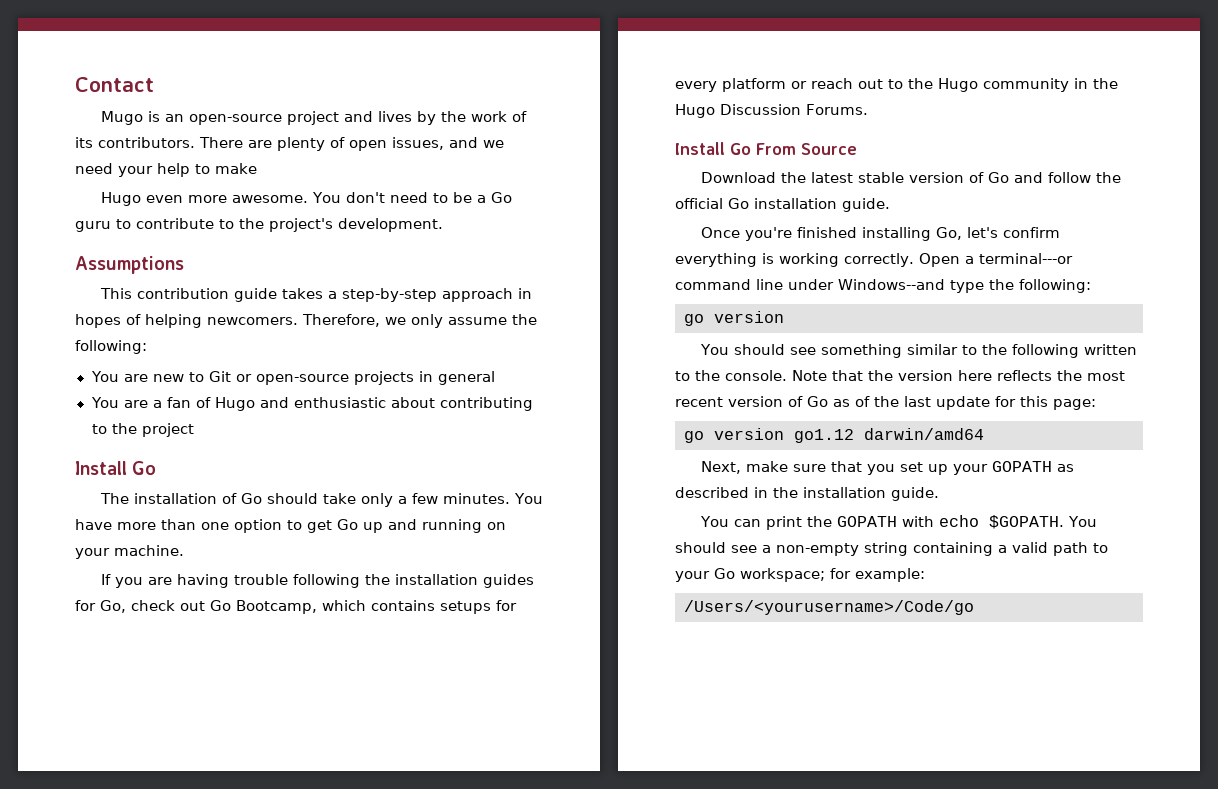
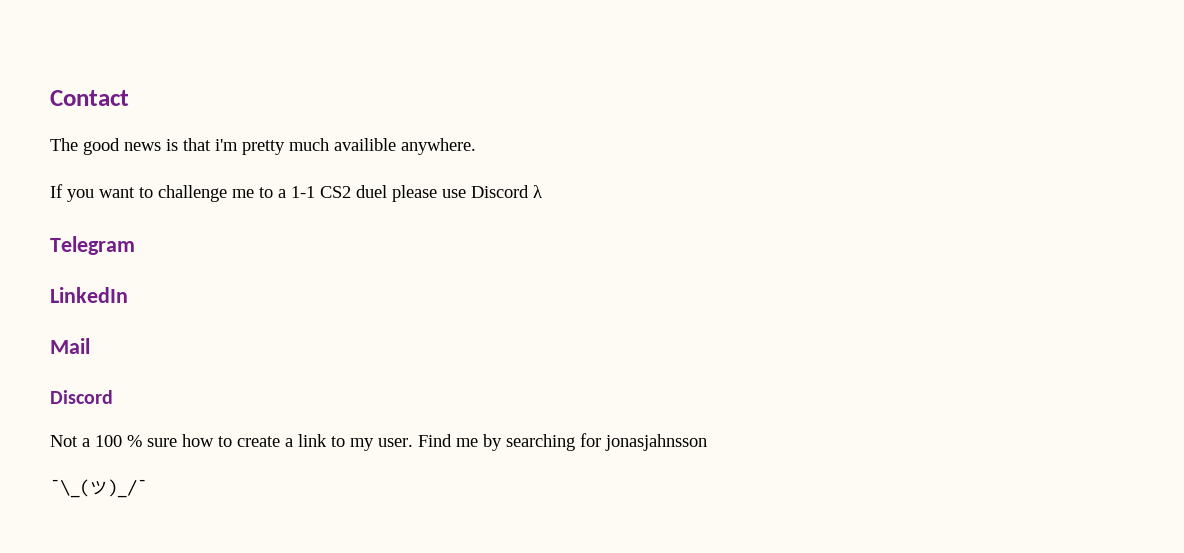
[100,111,527,125] [75,137,504,151] [75,163,257,177] [100,192,512,206] [75,218,443,232] [75,256,184,274] [99,288,532,302] [75,314,537,328] [75,340,147,354] [90,371,496,385] [90,397,534,411] [91,423,194,437] [75,461,157,475] [99,493,543,507] [75,519,506,533] [75,545,184,559] [100,574,534,588] [75,600,517,614] [675,78,1118,92] [675,104,868,118] [675,142,857,155] [700,172,1121,183] [675,198,890,212] [700,227,1060,241] [675,253,1073,267] [675,279,1091,293] [684,311,784,326] [699,344,1137,358] [675,370,1125,381] [675,396,1096,410] [684,428,984,443] [700,461,1074,475] [675,487,939,501] [699,515,1097,530] [675,542,1108,556] [675,568,925,582] [684,600,974,615] Mugo is an open-source project and lives by the work of its contributors. There are plenty of open issues, and we need your help to make // Hugo even more awesome. You don't need to be a Go guru to contribute to the project's development. // Assumptions // This contribution guide takes a step-by-step approach in hopes of helping newcomers. Therefore, we only assume the following: // You are new to Git or open-source projects in general // You are a fan of Hugo and enthusiastic about contributing to the project // Install Go // The installation of Go should take only a few minutes. You have more than one option to get Go up and running on your machine. // If you are having trouble following the installation guides for Go, check out Go Bootcamp, which contains setups for every platform or reach out to the Hugo community in the Hugo Discussion Forums. // Install Go From Source // Download the latest stable version of Go and follow the official Go installation guide. // Once you're finished installing Go, let's confirm everything is working correctly. Open a terminal---or command line under Windows--and type the following: // go version // You should see something similar to the following written to the console. Note that the version here reflects the most recent version of Go as of the last update for this page: // go version go1.12 darwin/amd64 // Next, make sure that you set up your GOPATH as described in the installation guide. // You can print the GOPATH with echo $GOPATH. You should see a non-empty string containing a valid path to your Go workspace; for example: // /Users/<yourusername>/Code/go -> [50,138,476,155] [50,184,542,202] [50,236,135,255] [50,287,128,303] [50,338,90,354] [50,390,113,404] [50,433,707,451] [50,479,147,498] The good news is that i'm pretty much availible anywhere. // If you want to challenge me to a 1-1 CS2 duel please use Discord λ // Telegram // LinkedIn // Mail // Discord // Not a 100 % sure how to create a link to my user. Find me by searching for jonasjahnsson // ¯\_(ツ)_/¯

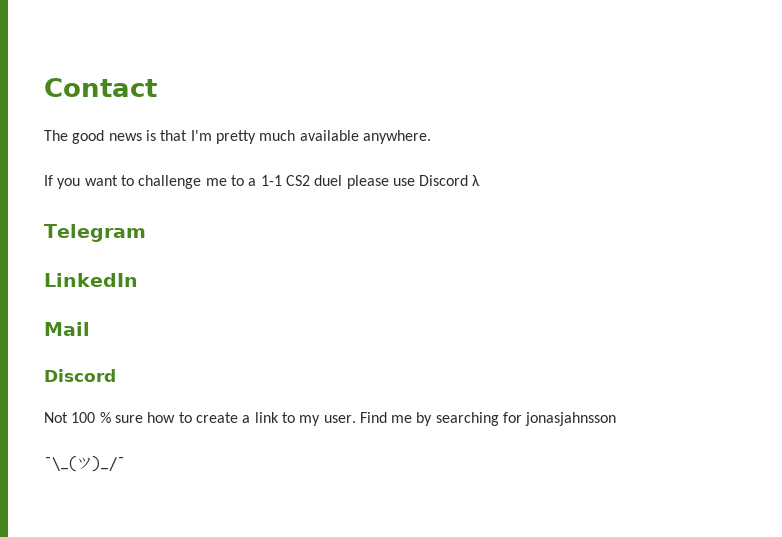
[215,139,238,151] i'm -> [190,130,212,141] I'm
[334,138,396,151] availible -> [299,130,359,141] available
[82,438,90,447] a -> (68, 417) none

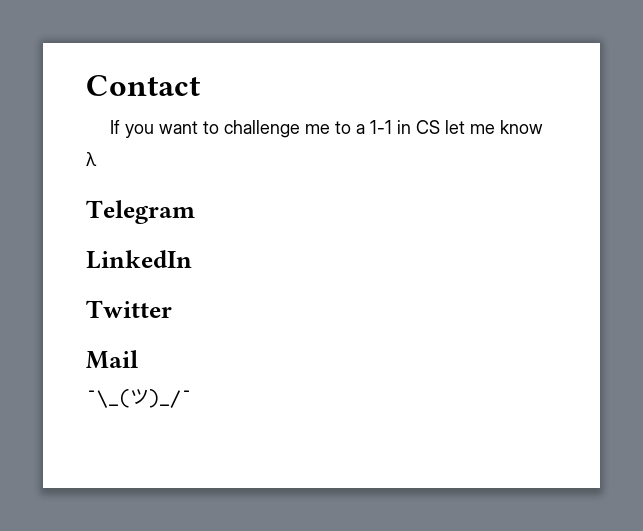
[44,130,431,144] // The good news is that I'm pretty much available anywhere. -> (200, 85) none
[285,175,469,189] CS2 duel please use Discord -> [397,120,544,134] in CS let me know
(138, 280) none -> [86,300,172,318] // Twitter
[44,369,116,382] [44,412,617,426] // Discord // Not 100 % sure how to create a link to my user. Find me by searching for jonasjahnsson -> (138, 359) none

